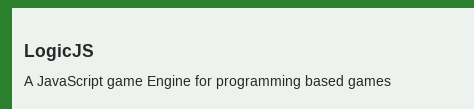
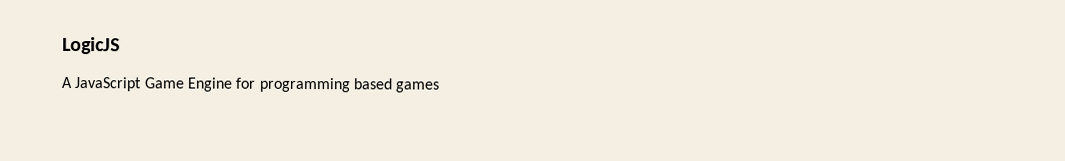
[107,78,143,89] game -> [143,77,185,89] Game

